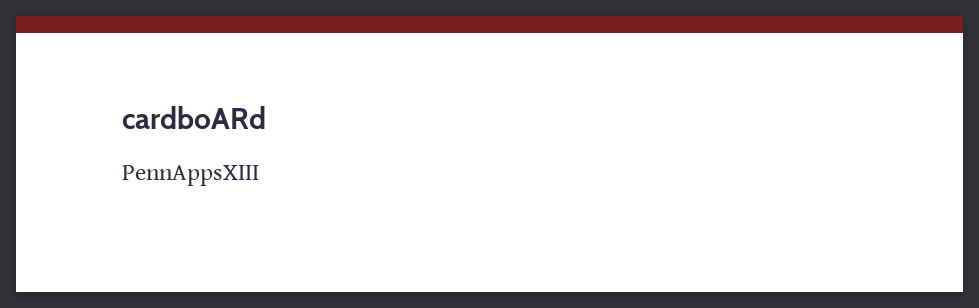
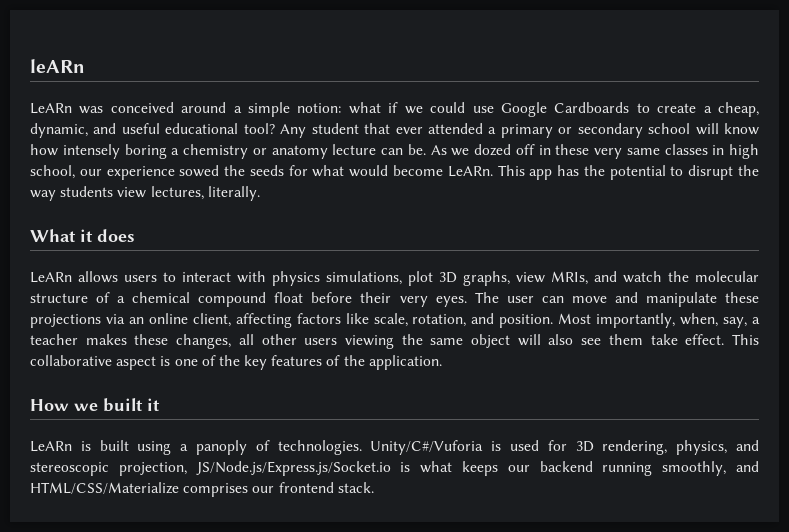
[122,106,266,129] [122,165,259,186] cardboARd // PennAppsXIII -> [30,59,85,73] [30,102,759,117] [30,123,759,138] [30,144,759,159] [30,165,760,180] [30,186,260,201] [30,229,135,242] [30,271,759,286] [30,292,759,307] [30,313,760,328] [30,334,760,349] [30,355,442,370] [30,398,160,412] [30,440,759,455] [30,461,759,476] [30,482,374,497] leARn // LeARn was conceived around a simple notion: what if we could use Google Cardboards to create a cheap, dynamic, and useful educational tool? Any student that ever attended a primary or secondary school will know how intensely boring a chemistry or anatomy lecture can be. As we dozed off in these very same classes in high school, our experience sowed the seeds for what would become LeARn. This app has the potential to disrupt the way students view lectures, literally. // What it does // LeARn allows users to interact with physics simulations, plot 3D graphs, view MRIs, and watch the molecular structure of a chemical compound float before their very eyes. The user can move and manipulate these projections via an online client, affecting factors like scale, rotation, and position. Most importantly, when, say, a teacher makes these changes, all other users viewing the same object will also see them take effect. This collaborative aspect is one of the key features of the application. // How we built it // LeARn is built using a panoply of technologies. Unity/C#/Vuforia is used for 3D rendering, physics, and stereoscopic projection, JS/Node.js/Express.js/Socket.io is what keeps our backend running smoothly, and HTML/CSS/Materialize comprises our frontend stack.

